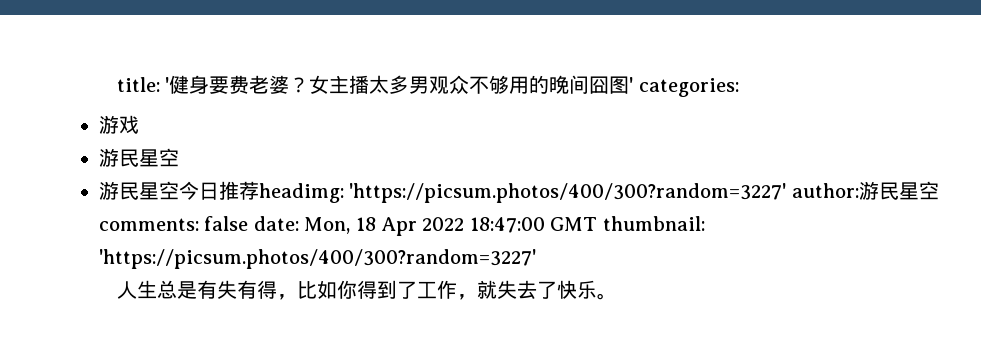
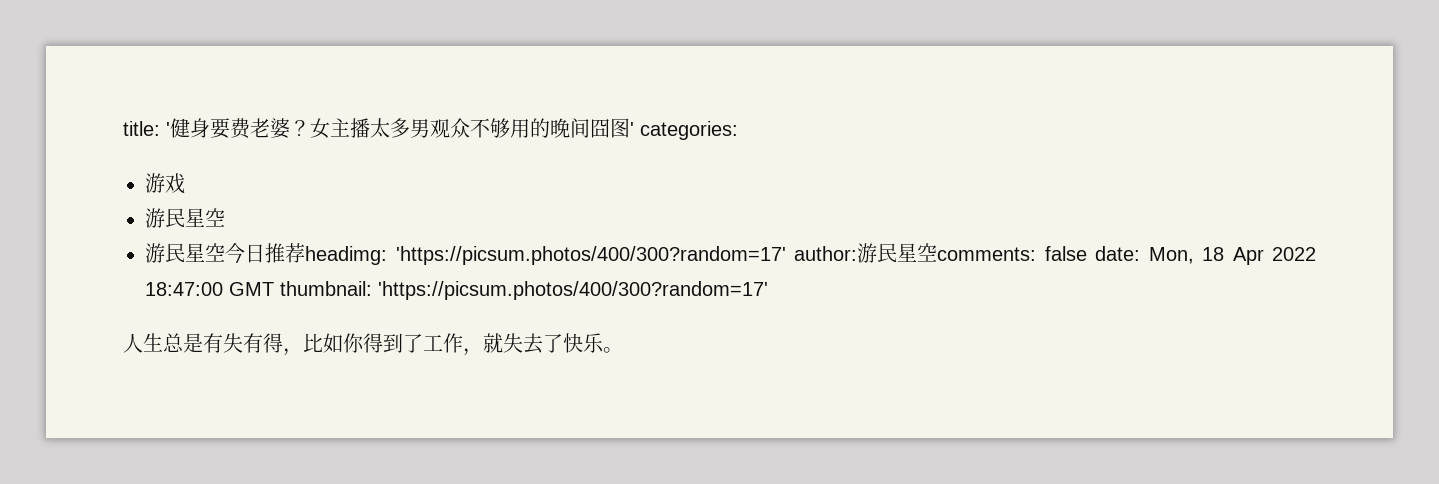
[349,183,787,203] 'https://picsum.photos/400/300?random=3227' -> [395,246,786,265] 'https://picsum.photos/400/300?random=17'
[99,249,536,269] 'https://picsum.photos/400/300?random=3227' -> [378,281,768,300] 'https://picsum.photos/400/300?random=17'

